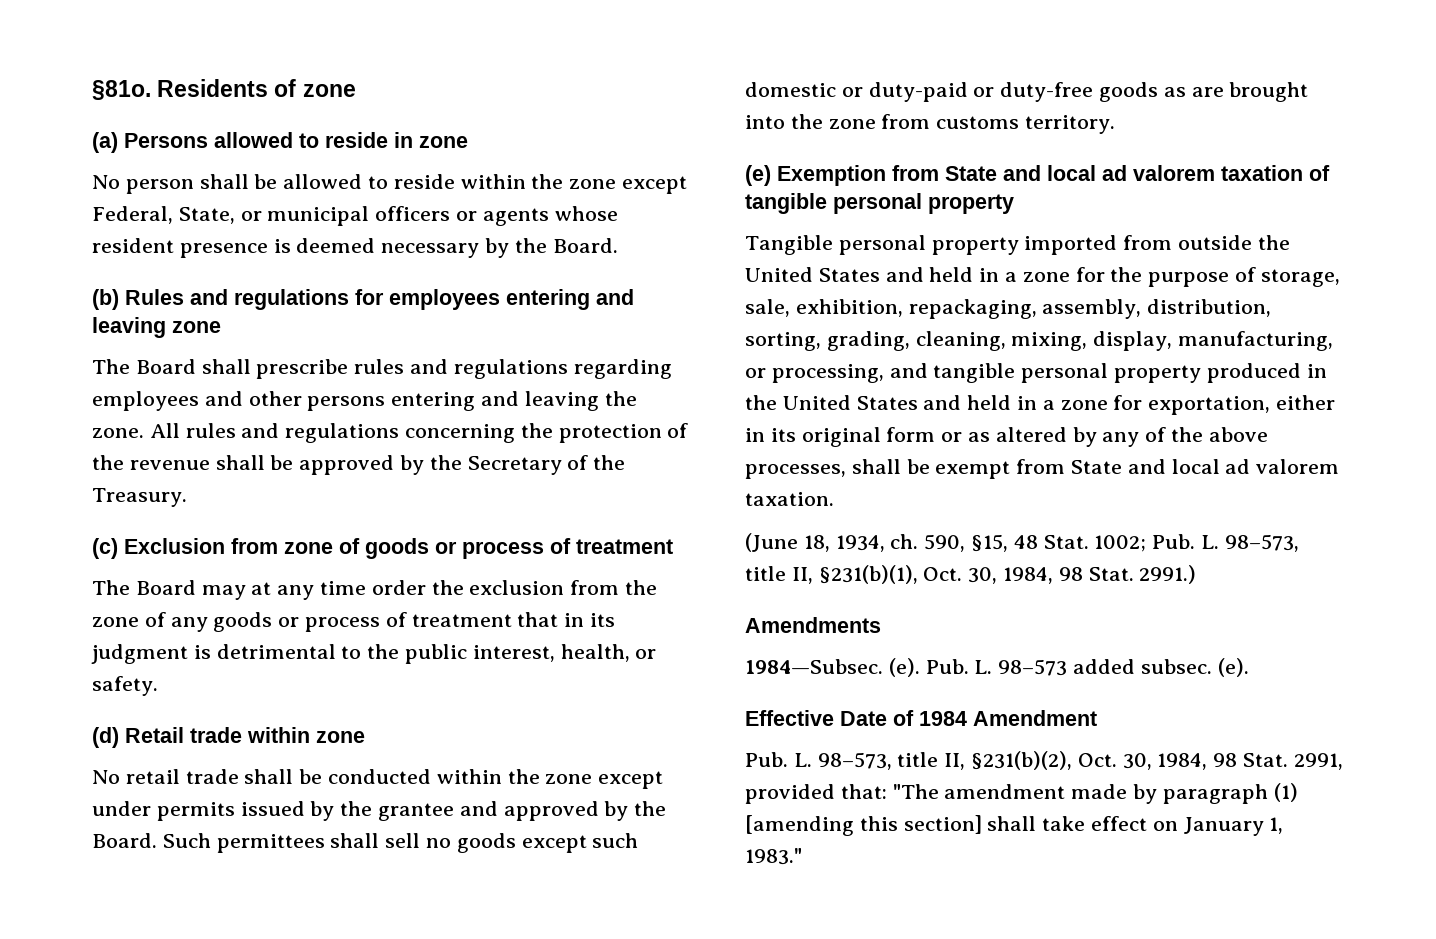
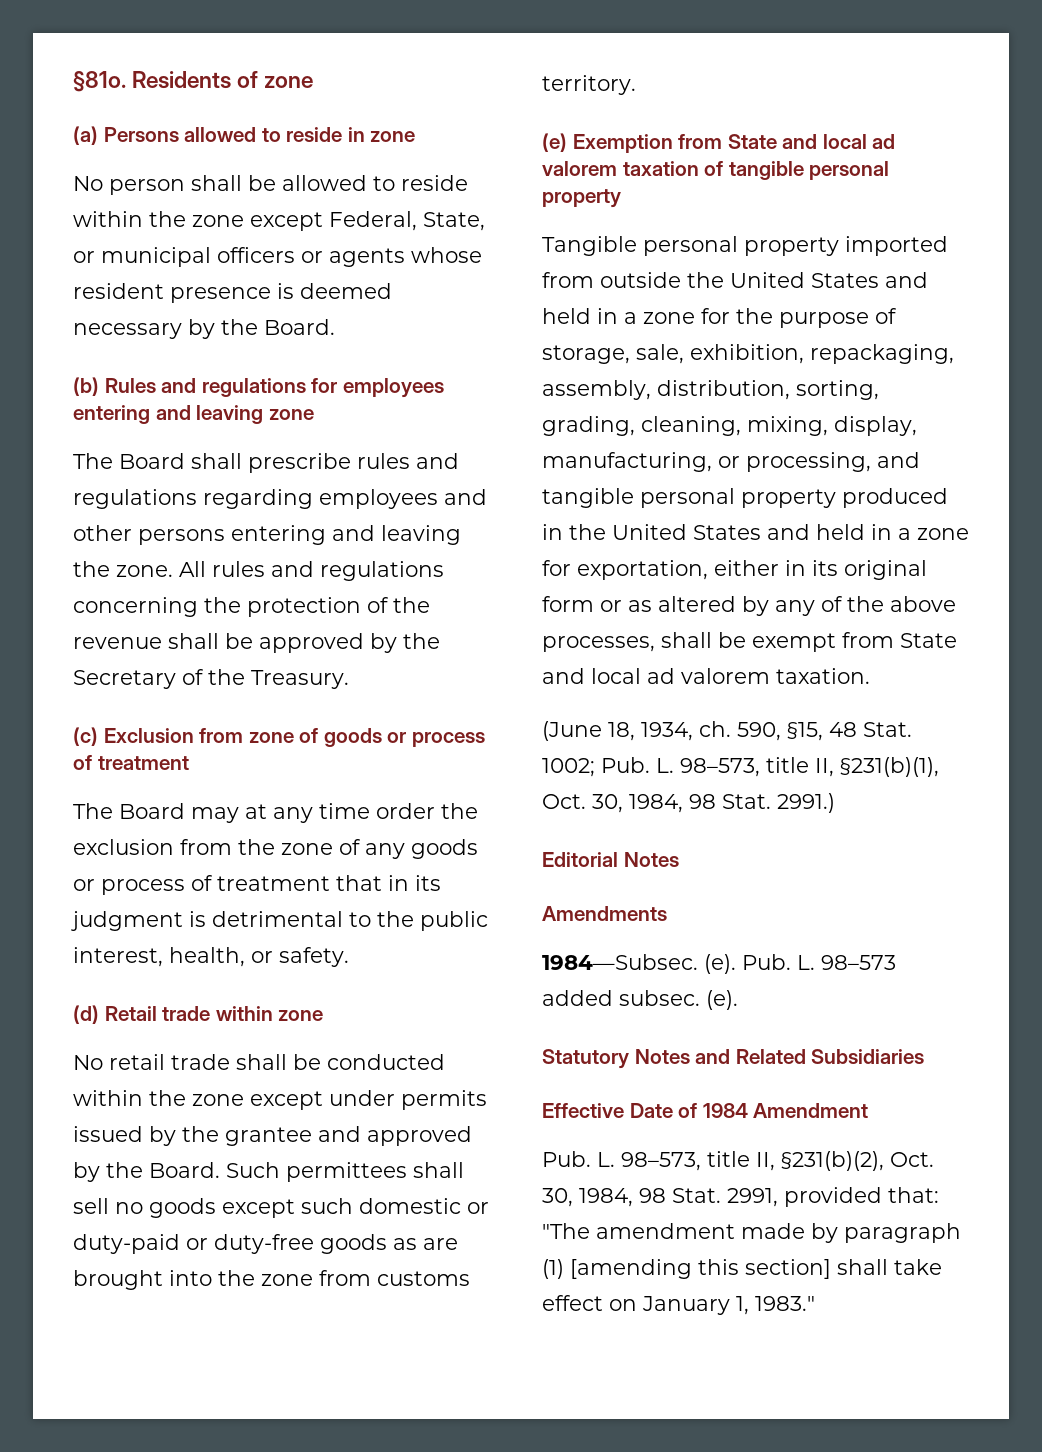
(1197, 574) none -> [542,852,679,867] // Editorial Notes
(1249, 667) none -> [542,1049,925,1069] // Statutory Notes and Related Subsidiaries

